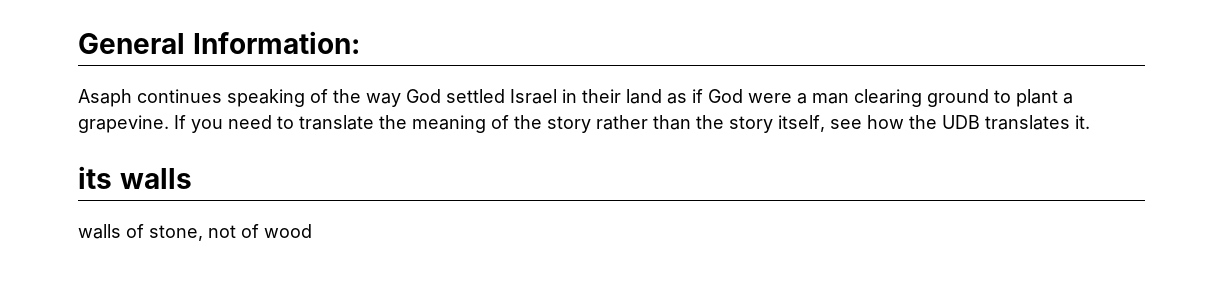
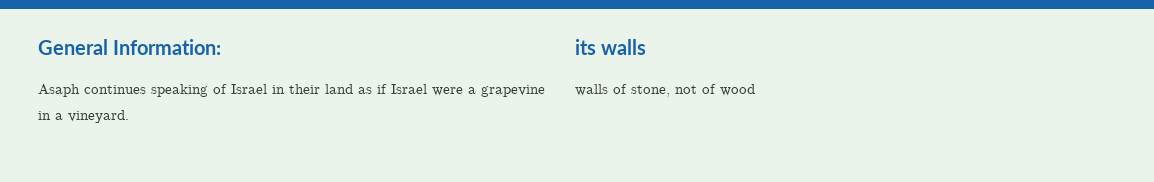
[333,89,505,107] the way God settled -> (227, 89) none
[708,89,743,103] God -> [391,84,427,94] Israel
[812,89,1073,107] [78,115,1090,133] man clearing ground to plant a grapevine. If you need to translate the meaning of the story rather than the story itself, see how the UDB translates it. -> [481,85,545,97] [38,110,129,123] grapevine in a vineyard.

